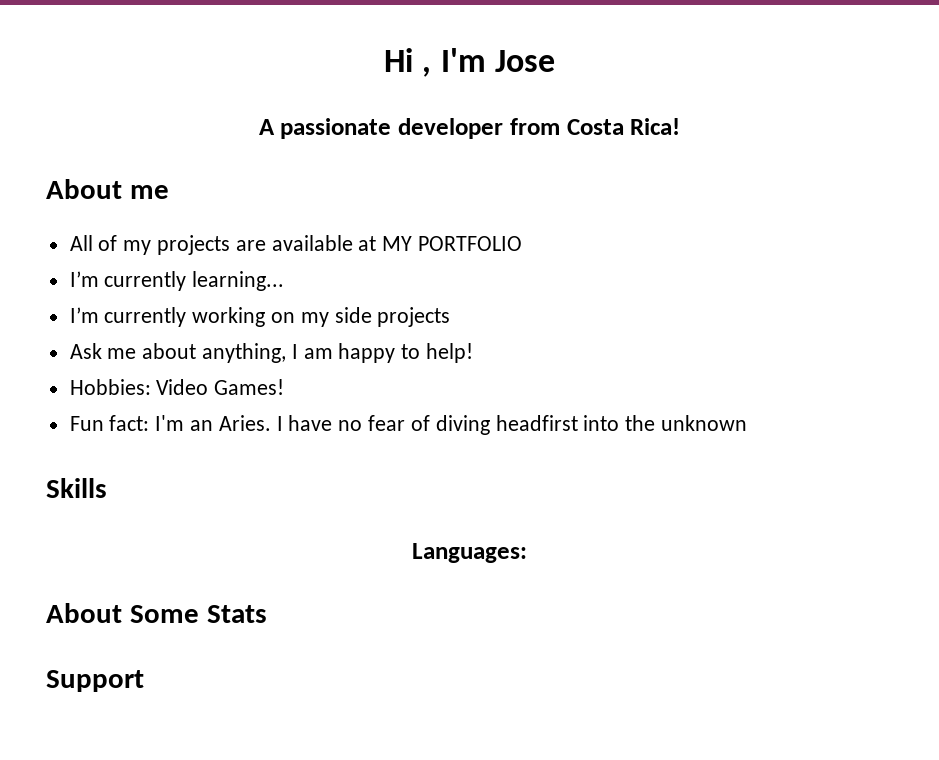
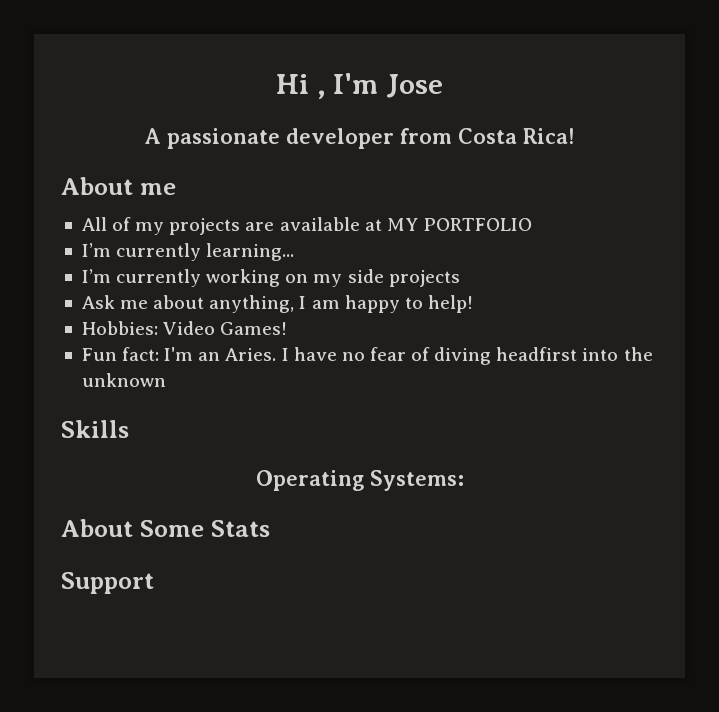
[412,543,527,563] Languages: -> [255,470,464,491] Operating Systems:

